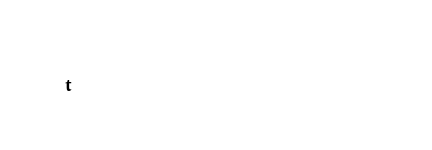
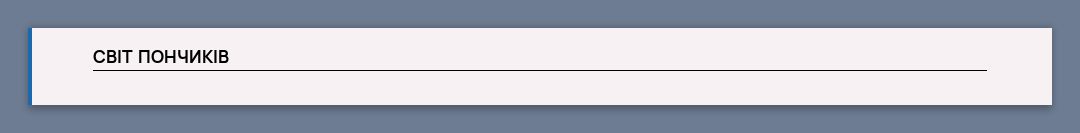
[65,80,72,92] t -> [93,50,229,63] СВІТ ПОНЧИКІВ

